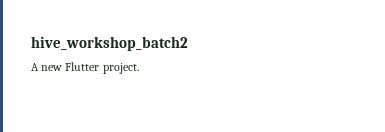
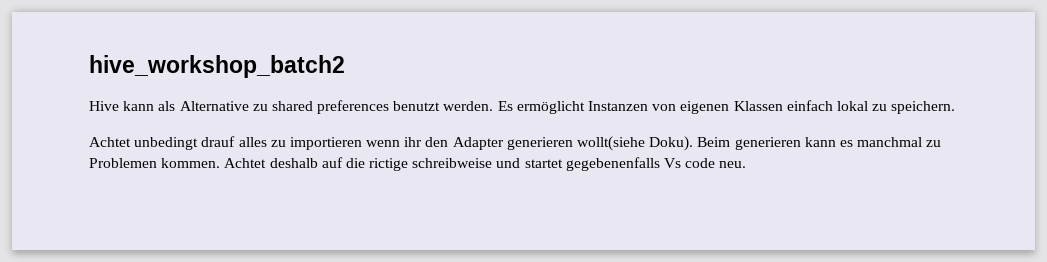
[31,62,139,74] A new Flutter project. -> [89,100,956,114] [89,136,942,151] [89,157,747,171] Hive kann als Alternative zu shared preferences benutzt werden. Es ermöglicht Instanzen von eigenen Klassen einfach lokal zu speichern. // Achtet unbedingt drauf alles zu importieren wenn ihr den Adapter generieren wollt(siehe Doku). Beim generieren kann es manchmal zu Problemen kommen. Achtet deshalb auf die rictige schreibweise und startet gegebenenfalls Vs code neu.

